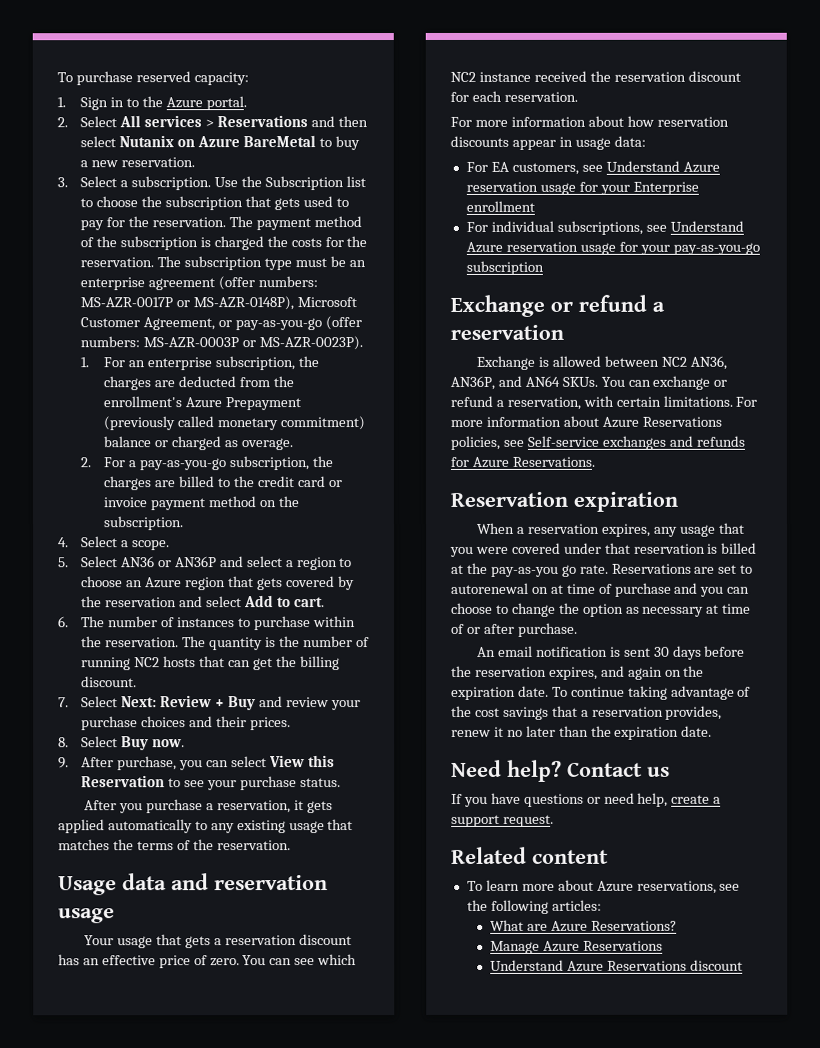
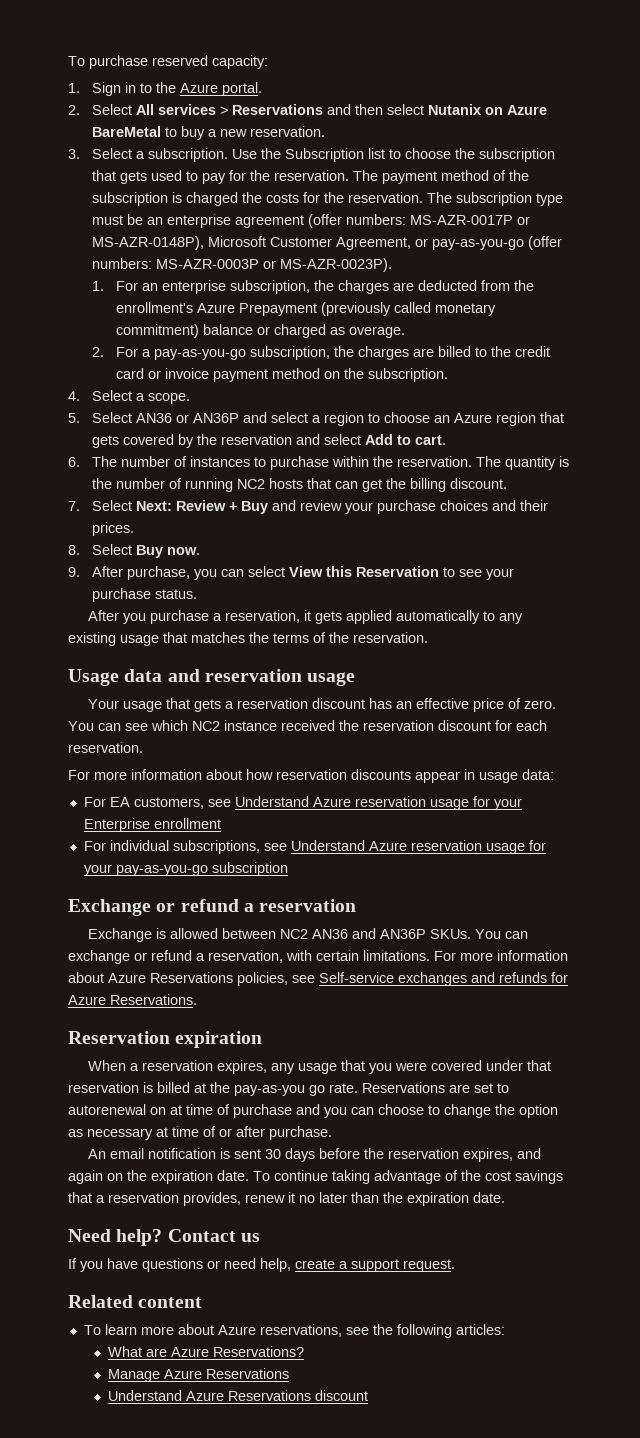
[689,355,727,370] [450,375,560,390] AN36, AN36P, and AN64 -> [311,928,426,939] AN36 and AN36P

